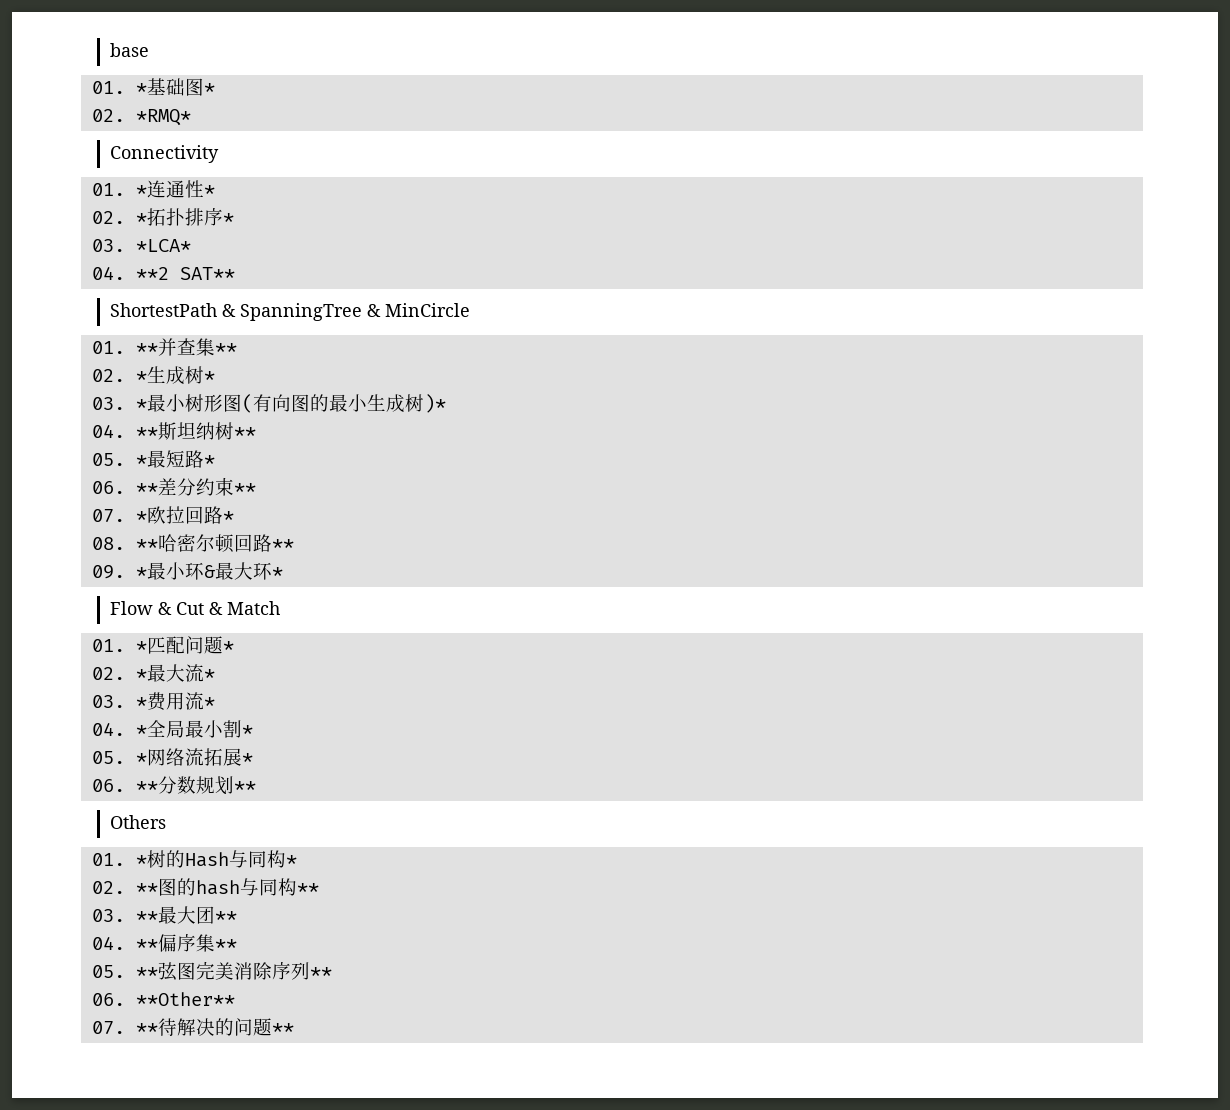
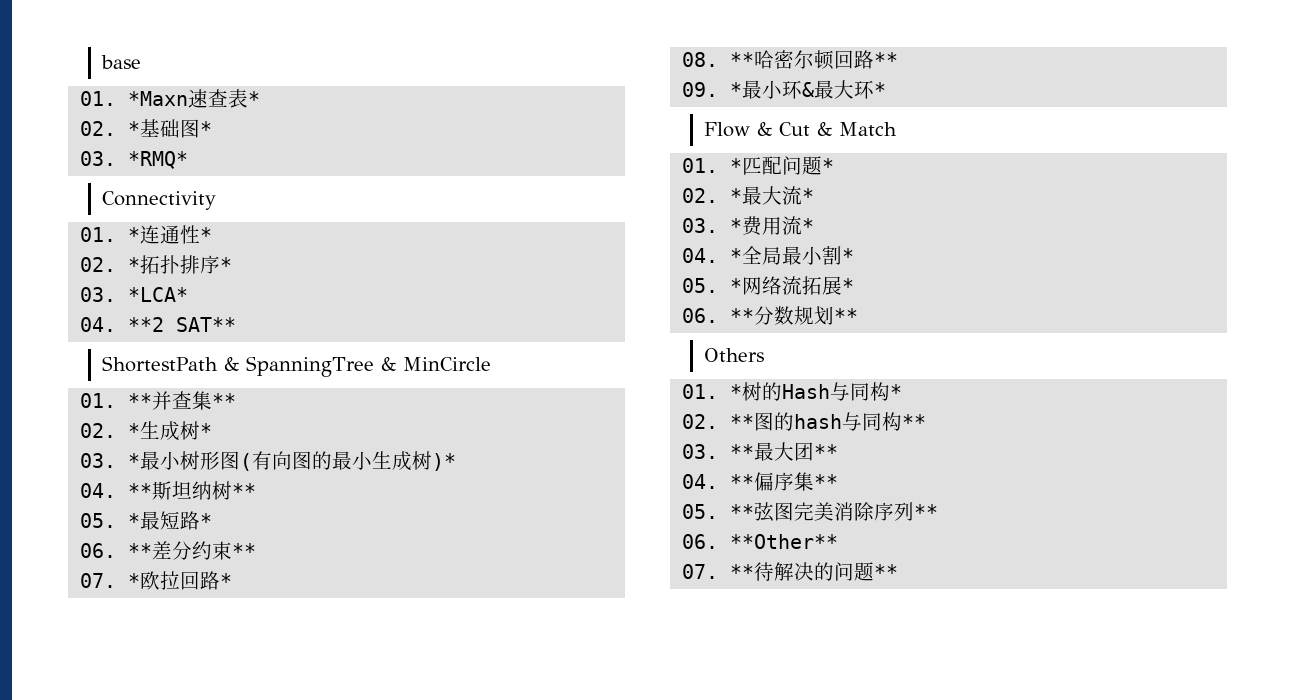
(125, 87) none -> [128,89,261,108] [80,121,117,136] *Maxn速查表* // 02.
[91,109,125,122] 02. -> [80,151,117,166] 03.

